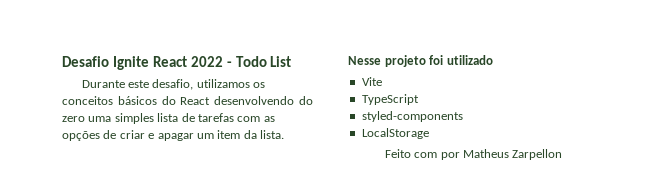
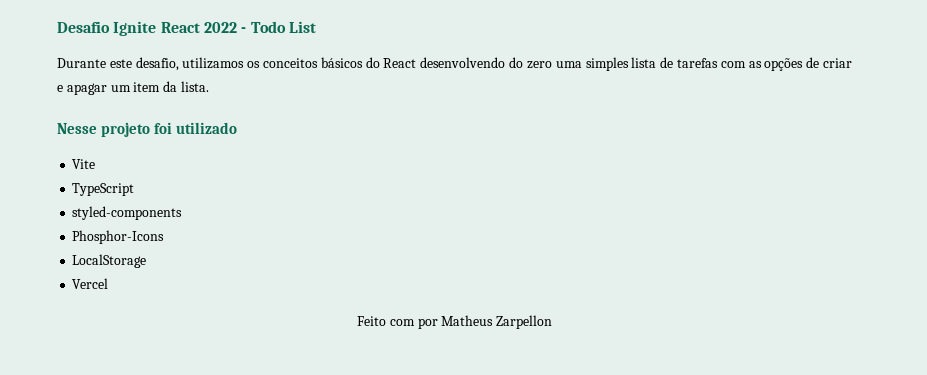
(463, 116) none -> [72,230,165,244] // Phosphor-Icons
(429, 133) none -> [72,278,109,289] // Vercel

